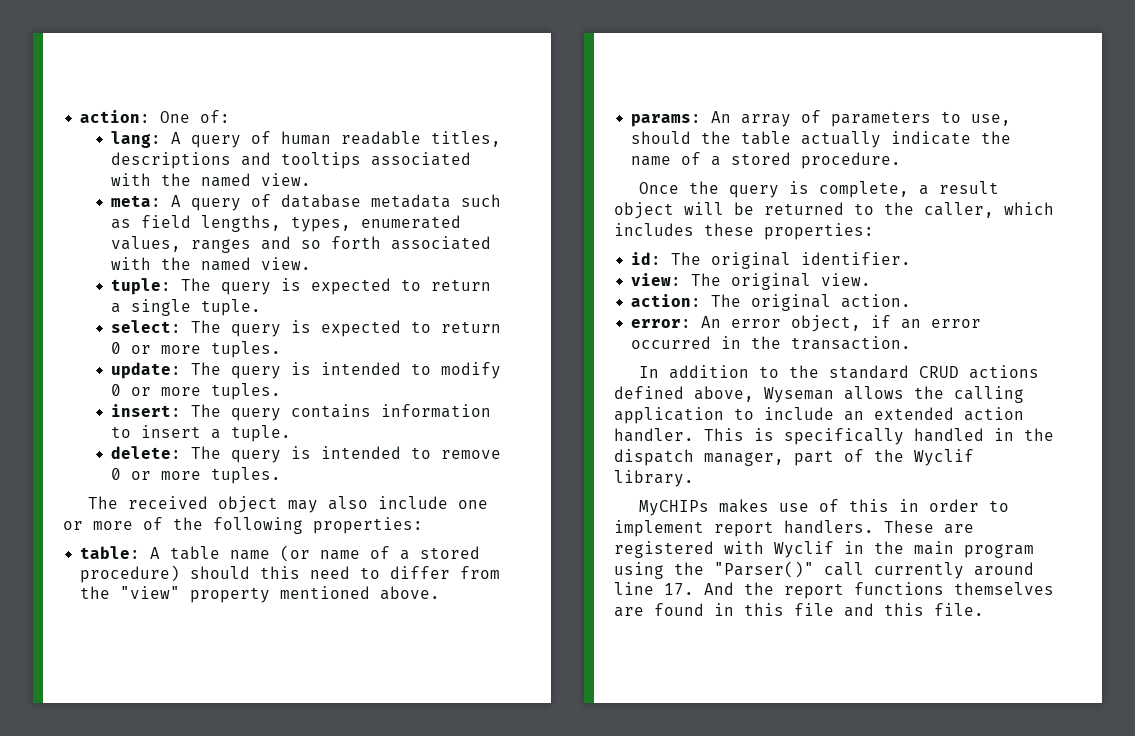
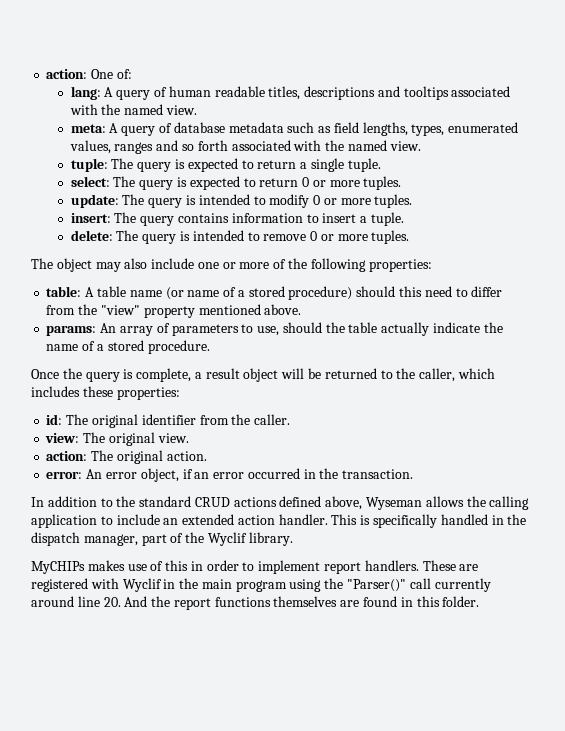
[128,496,209,509] received -> (53, 263) none
[801,252,912,265] identifier. -> [141,414,291,425] identifier from the caller.
[664,583,694,595] 17. -> [103,597,121,607] 20.
[794,603,984,617] file and this file. -> [442,596,480,607] folder.

